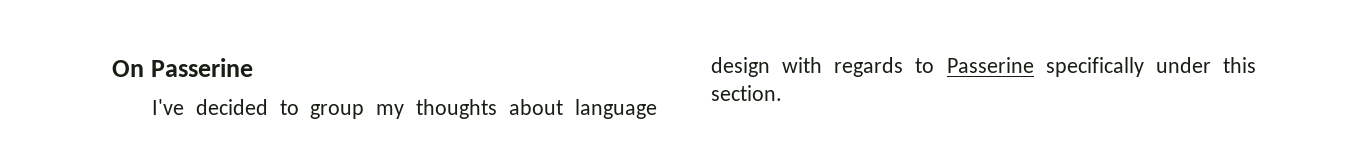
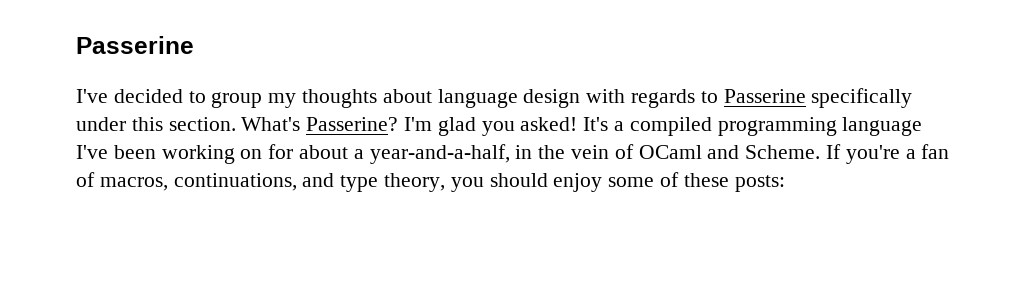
[112,60,144,77] On -> (76, 45) none
(782, 93) none -> [241,117,923,136] [76,144,950,164] [76,172,785,192] What's Passerine? I'm glad you asked! It's a compiled programming language I've been working on for about a year-and-a-half, in the vein of OCaml and Scheme. If you're a fan of macros, continuations, and type theory, you should enjoy some of these posts:

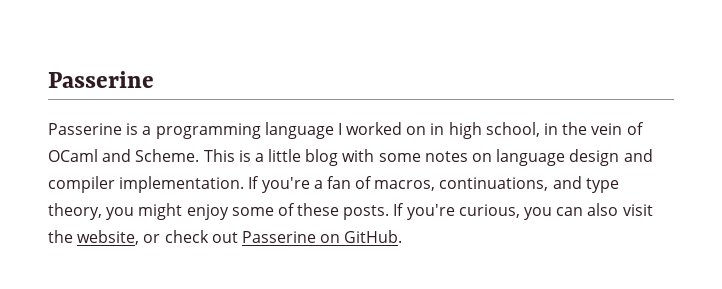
[76,88,913,108] [76,117,923,136] [76,144,510,164] I've decided to group my thoughts about language design with regards to Passerine specifically under this section. What's Passerine? I'm glad you asked! It's a compiled programming language I've been working on for about a year-and-a-half, -> [48,122,540,139] Passerine is a programming language I worked on in high school,
(821, 152) none -> [203,149,653,166] [48,176,245,193] This is a little blog with some notes on language design and compiler implementation.
[489,173,548,187] should -> [138,203,183,220] might
[734,175,785,192] posts: -> [343,203,653,220] [48,230,403,245] posts. If you're curious, you can also visit the website, or check out Passerine on GitHub.

